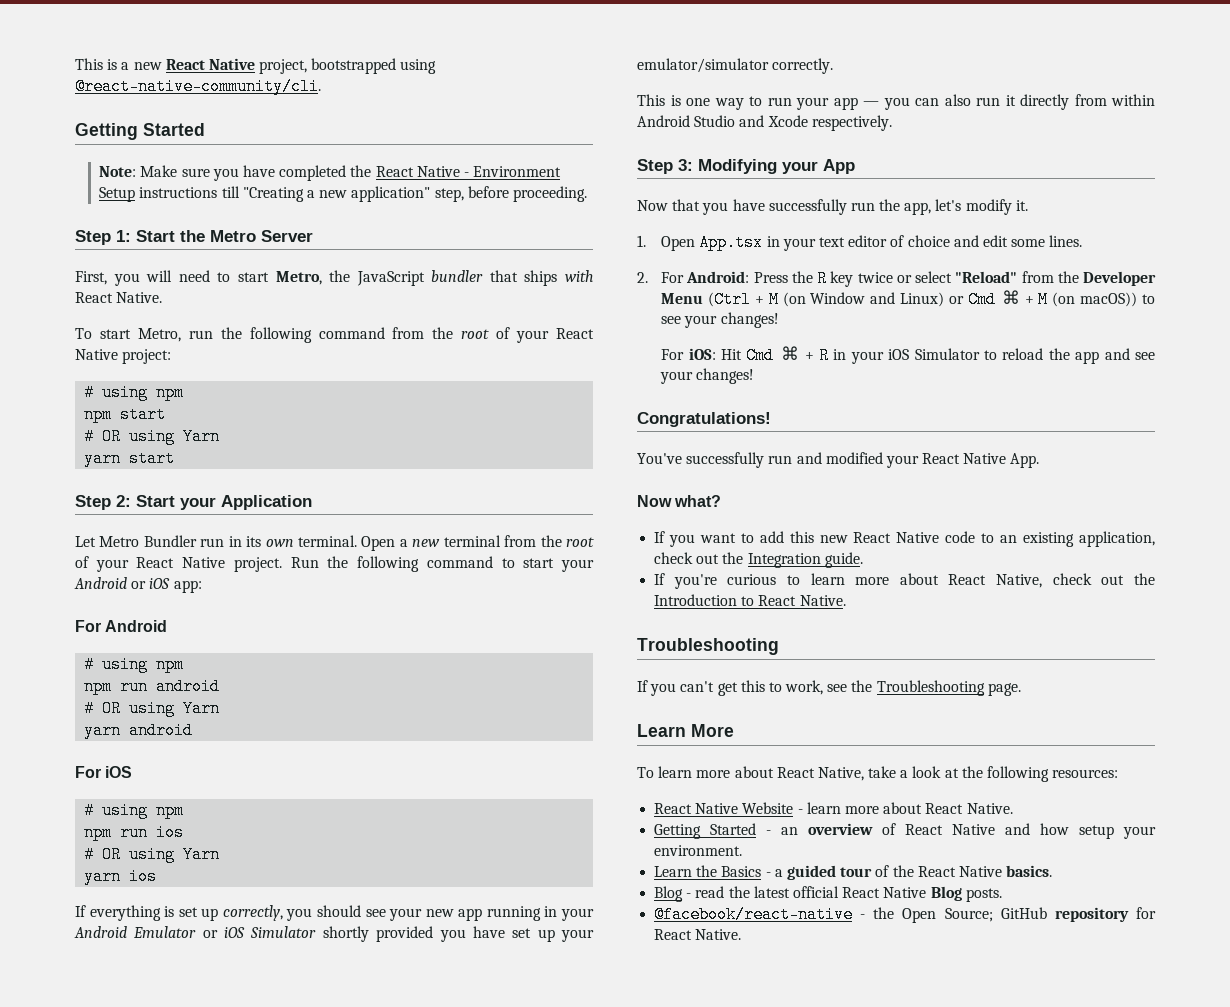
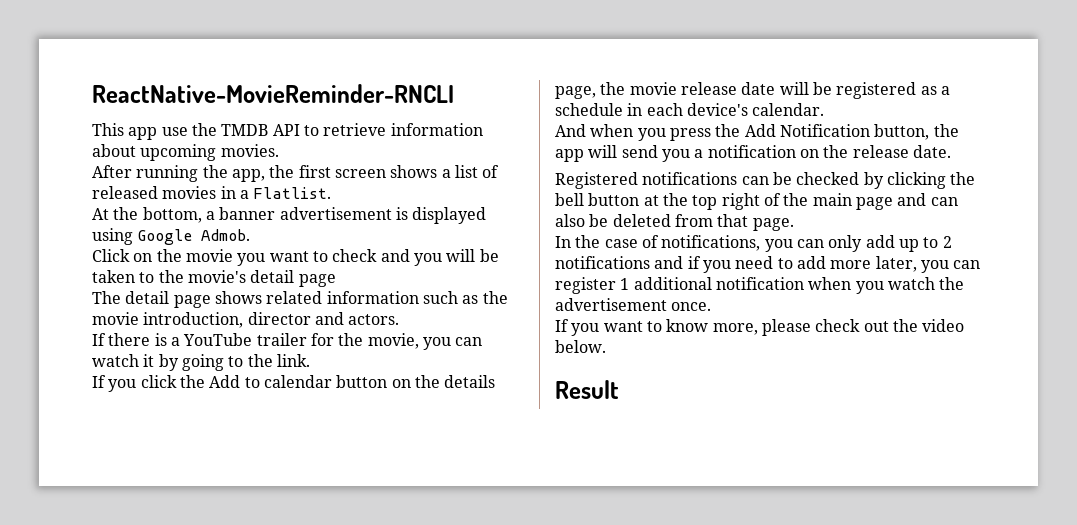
[75,58,437,74] [75,78,321,95] [75,123,205,140] [99,165,562,181] [99,186,587,202] [75,230,313,245] [75,270,593,286] [75,292,163,303] [75,327,595,343] [75,349,172,364] [84,384,185,401] [84,406,167,423] [84,428,221,445] [84,450,176,467] [75,495,312,510] [75,535,594,551] [75,556,595,572] [74,577,202,593] [75,620,168,632] [84,656,185,673] [84,678,221,695] [84,700,221,717] [84,722,194,739] [75,766,133,778] [84,802,185,819] [84,824,185,841] [84,846,221,863] [84,868,158,885] [75,905,594,921] [74,926,595,942] [637,58,834,74] [637,94,1155,110] [637,115,892,131] [637,159,855,174] [637,199,1028,215] [637,234,1083,251] [637,270,1156,287] [661,290,1155,308] [661,312,779,328] [661,346,1155,364] [660,368,755,384] [637,412,771,427] [637,452,1040,468] [637,495,722,507] [654,531,1155,547] [654,552,863,568] [654,573,1155,589] [654,594,846,606] [637,638,779,655] [637,680,1021,696] [637,724,734,737] [637,766,1119,782] [654,802,1013,814] [654,823,1156,839] [654,845,743,856] [654,865,1053,880] [654,886,1002,902] [654,906,1156,923] [654,929,742,940] This is a new React Native project, bootstrapped using @react-native-community/cli. // Getting Started // Note: Make sure you have completed the React Native - Environment Setup instructions till "Creating a new application" step, before proceeding. // Step 1: Start the Metro Server // First, you will need to start Metro, the JavaScript bundler that ships with React Native. // To start Metro, run the following command from the root of your React Native project: // # using npm // npm start // # OR using Yarn // yarn start // Step 2: Start your Application // Let Metro Bundler run in its own terminal. Open a new terminal from the root of your React Native project. Run the following command to start your Android or iOS app: // For Android // # using npm // npm run android // # OR using Yarn // yarn android // For iOS // # using npm // npm run ios // # OR using Yarn // yarn ios // If everything is set up correctly, you should see your new app running in your Android Emulator or iOS Simulator shortly provided you have set up your emulator/simulator correctly. // This is one way to run your app — you can also run it directly from within Android Studio and Xcode respectively. // Step 3: Modifying your App // Now that you have successfully run the app, let's modify it. // 1. Open App.tsx in your text editor of choice and edit some lines. // 2. For Android: Press the R key twice or select "Reload" from the Developer Menu (Ctrl + M (on Window and Linux) or Cmd ⌘ + M (on macOS)) to see your changes! // For iOS: Hit Cmd ⌘ + R in your iOS Simulator to reload the app and see your changes! // Congratulations! // You've successfully run and modified your React Native App. // Now what? // If you want to add this new React Native code to an existing application, check out the Integration guide. // If you're curious to learn more about React Native, check out the Introduction to React Native. // Troubleshooting // If you can't get this to work, see the Troubleshooting page. // Learn More // To learn more about React Native, take a look at the following resources: // React Native Website - learn more about React Native. // Getting Started - an overview of React Native and how setup your environment. // Learn the Basics - a guided tour of the React Native basics. // Blog - read the latest official React Native Blog posts. // @facebook/react-native - the Open Source; GitHub repository for React Native. -> [92,84,454,103] [92,123,483,140] [92,144,279,161] [92,165,500,182] [92,186,332,199] [92,207,487,224] [92,228,251,245] [92,249,499,266] [92,270,336,287] [92,291,508,308] [92,312,400,328] [92,333,483,350] [92,354,310,371] [92,375,496,392] [555,82,950,99] [555,103,825,116] [555,124,959,141] [555,145,951,162] [555,172,976,189] [555,193,958,210] [555,214,794,231] [555,235,952,252] [555,256,981,273] [555,277,965,294] [555,298,712,311] [555,319,965,336] [555,340,606,353] [555,380,619,399] ReactNative-MovieReminder-RNCLI // This app use the TMDB API to retrieve information about upcoming movies. // After running the app, the first screen shows a list of released movies in a Flatlist. // At the bottom, a banner advertisement is displayed using Google Admob. // Click on the movie you want to check and you will be taken to the movie's detail page // The detail page shows related information such as the movie introduction, director and actors. // If there is a YouTube trailer for the movie, you can watch it by going to the link. // If you click the Add to calendar button on the details page, the movie release date will be registered as a schedule in each device's calendar. // And when you press the Add Notification button, the app will send you a notification on the release date. // Registered notifications can be checked by clicking the bell button at the top right of the main page and can also be deleted from that page. // In the case of notifications, you can only add up to 2 notifications and if you need to add more later, you can register 1 additional notification when you watch the advertisement once. // If you want to know more, please check out the video below. // Result

